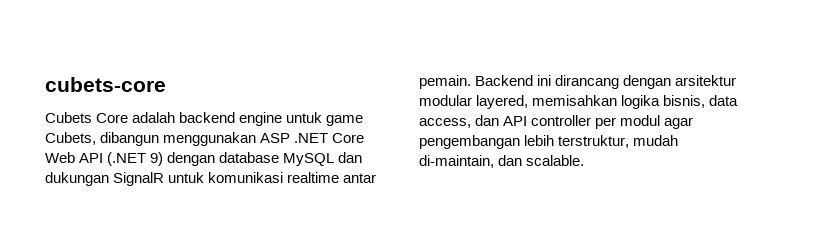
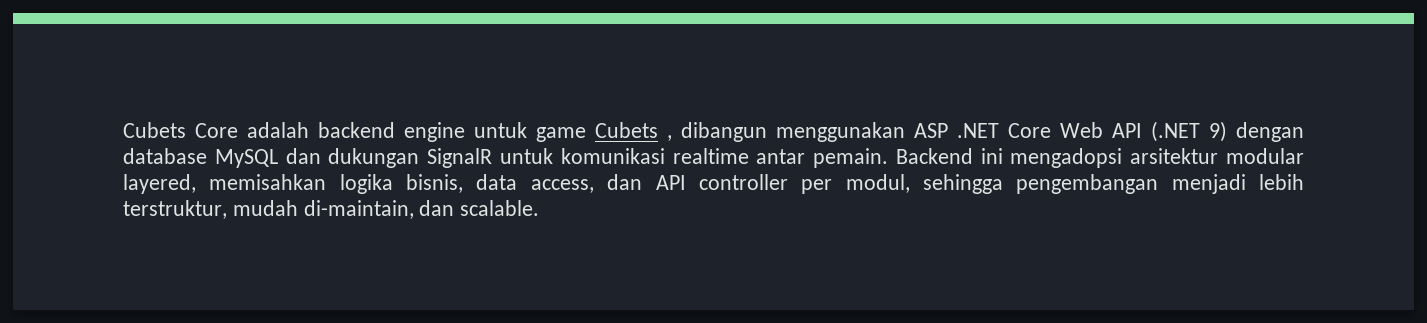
[45,77,166,92] cubets-core // -> (123, 130) none
[45,132,96,145] Cubets, -> [595,122,672,141] Cubets ,
[555,75,672,89] dirancang dengan -> [1010,148,1123,168] mengadopsi
[620,115,694,129] [419,135,520,149] modul agar pengembangan -> [845,174,1246,194] modul, sehingga pengembangan menjadi

